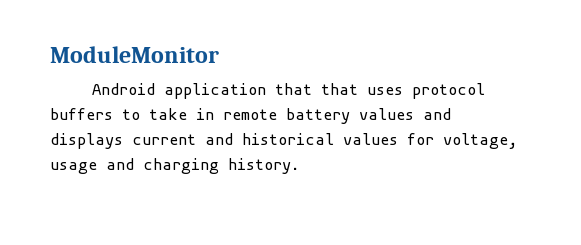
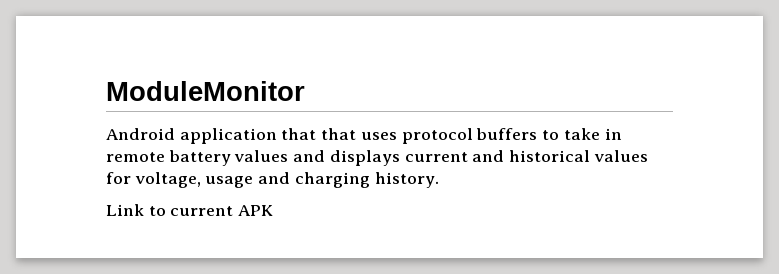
(300, 166) none -> [106,204,274,216] // Link to current APK

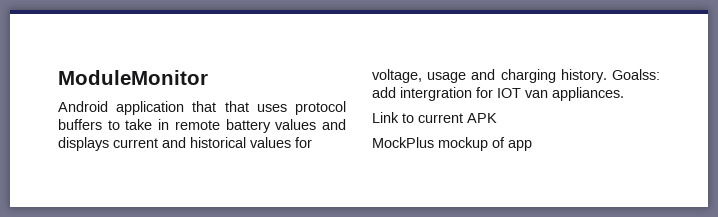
(439, 180) none -> [612,69,660,80] [372,87,624,101] Goalss: add intergration for IOT van appliances.
(274, 210) none -> [372,137,532,151] // MockPlus mockup of app

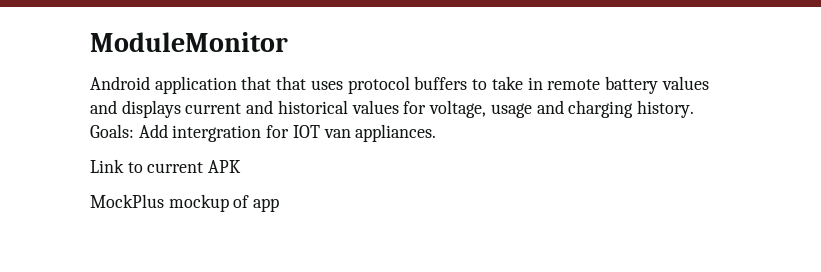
[612,69,660,80] [372,87,396,98] Goalss: add -> [90,124,168,138] Goals: Add

